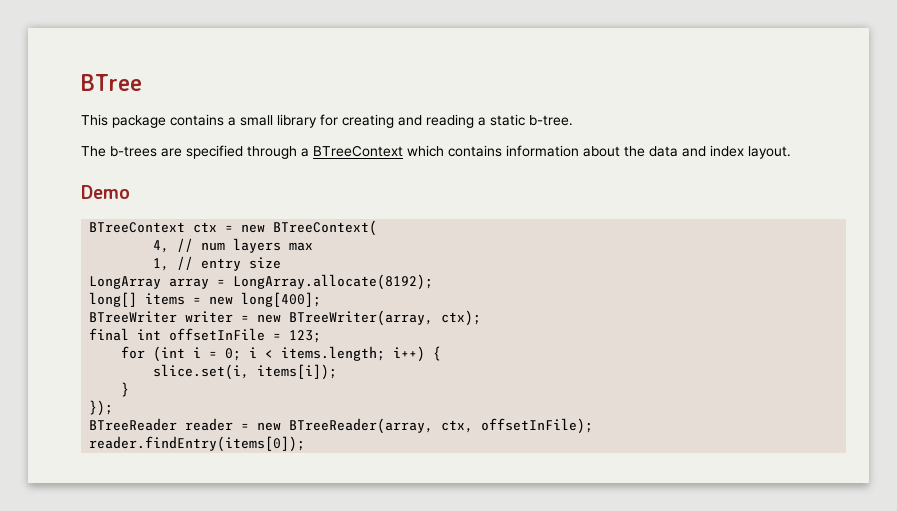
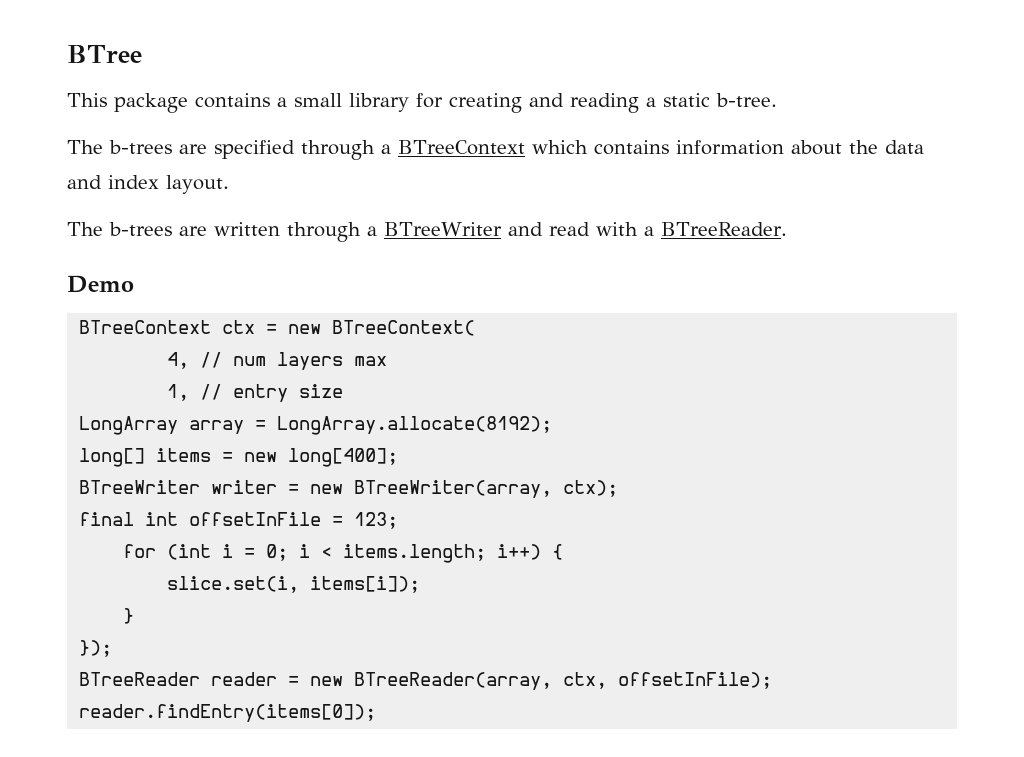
(791, 152) none -> [67,222,787,242] // The b-trees are written through a BTreeWriter and read with a BTreeReader.

